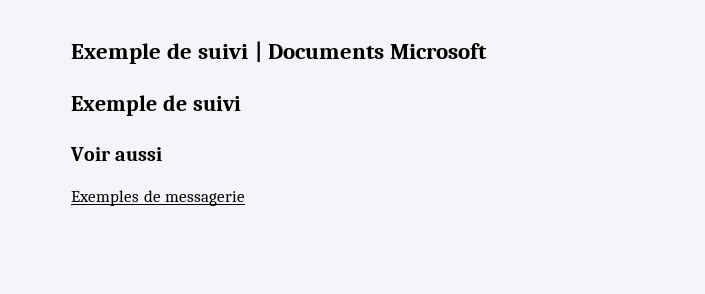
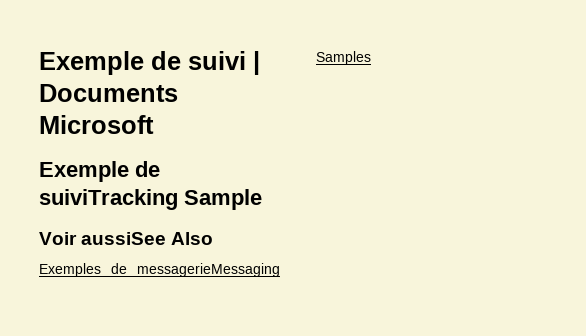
[192,96,241,111] suivi -> [39,189,262,210] suiviTracking Sample
[115,147,163,161] aussi -> [81,232,214,245] aussiSee Also
[165,191,246,206] messagerie -> [137,263,280,277] [316,51,371,65] messagerieMessaging Samples

